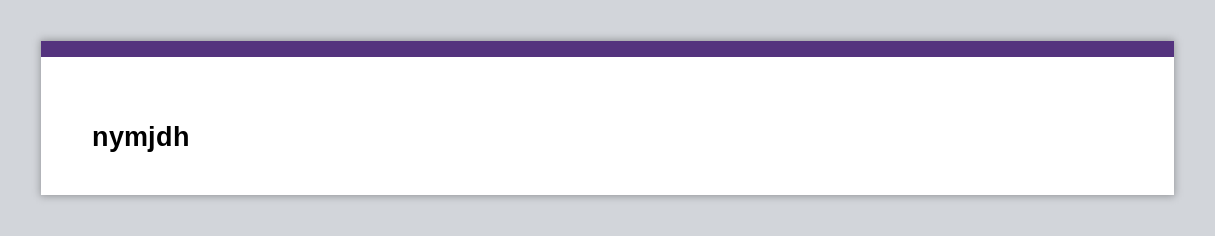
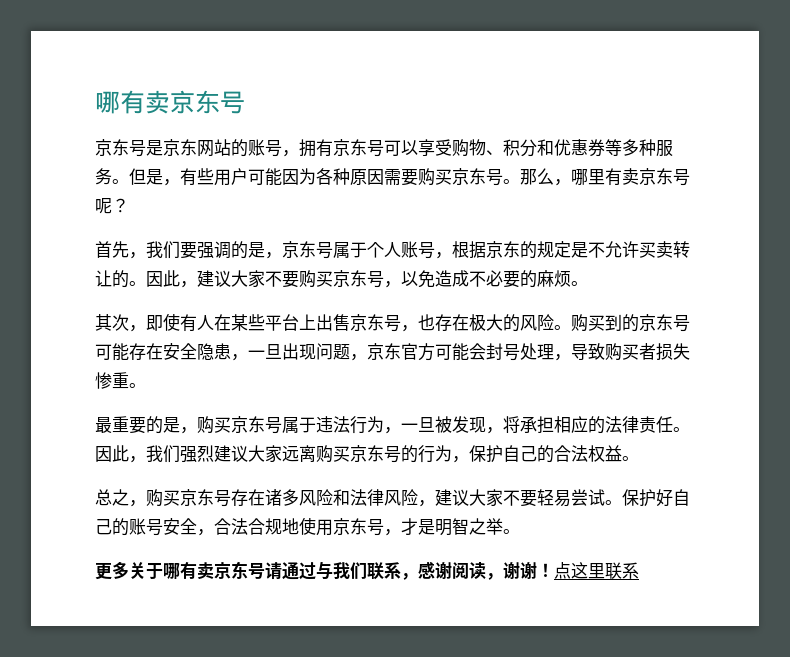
[92,126,190,152] nymjdh -> [95,90,245,114] [95,139,673,157] [95,168,690,186] [95,198,129,214] [95,241,690,259] [95,270,588,288] [95,313,690,332] [95,343,690,361] [95,372,146,389] [95,416,690,434] [95,445,639,463] [95,489,690,507] [95,517,520,536] [95,561,639,580] 哪有卖京东号 // 京东号是京东网站的账号，拥有京东号可以享受购物、积分和优惠券等多种服务。但是，有些用户可能因为各种原因需要购买京东号。那么，哪里有卖京东号呢？ // 首先，我们要强调的是，京东号属于个人账号，根据京东的规定是不允许买卖转让的。因此，建议大家不要购买京东号，以免造成不必要的麻烦。 // 其次，即使有人在某些平台上出售京东号，也存在极大的风险。购买到的京东号可能存在安全隐患，一旦出现问题，京东官方可能会封号处理，导致购买者损失惨重。 // 最重要的是，购买京东号属于违法行为，一旦被发现，将承担相应的法律责任。因此，我们强烈建议大家远离购买京东号的行为，保护自己的合法权益。 // 总之，购买京东号存在诸多风险和法律风险，建议大家不要轻易尝试。保护好自己的账号安全，合法合规地使用京东号，才是明智之举。 // 更多关于哪有卖京东号请通过与我们联系，感谢阅读，谢谢！点这里联系

